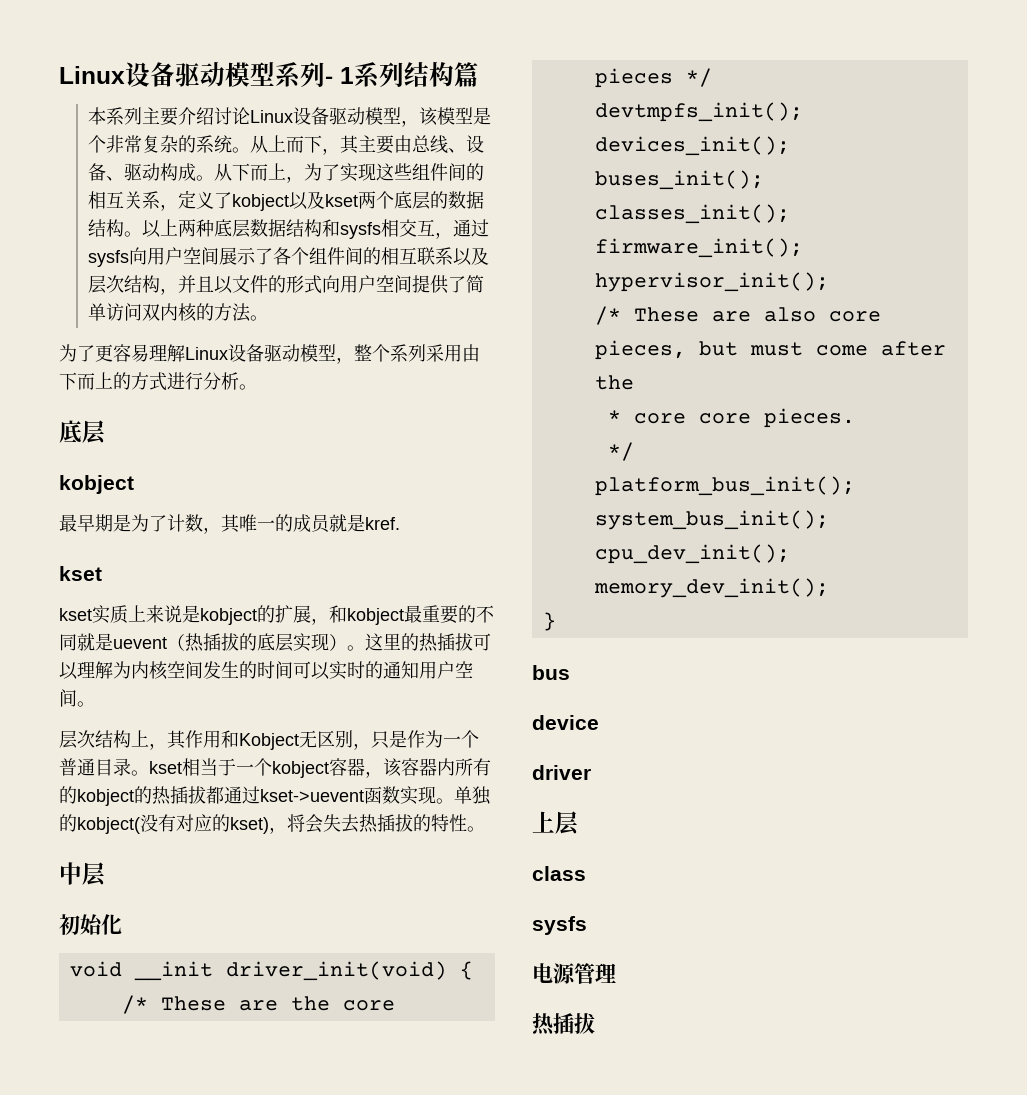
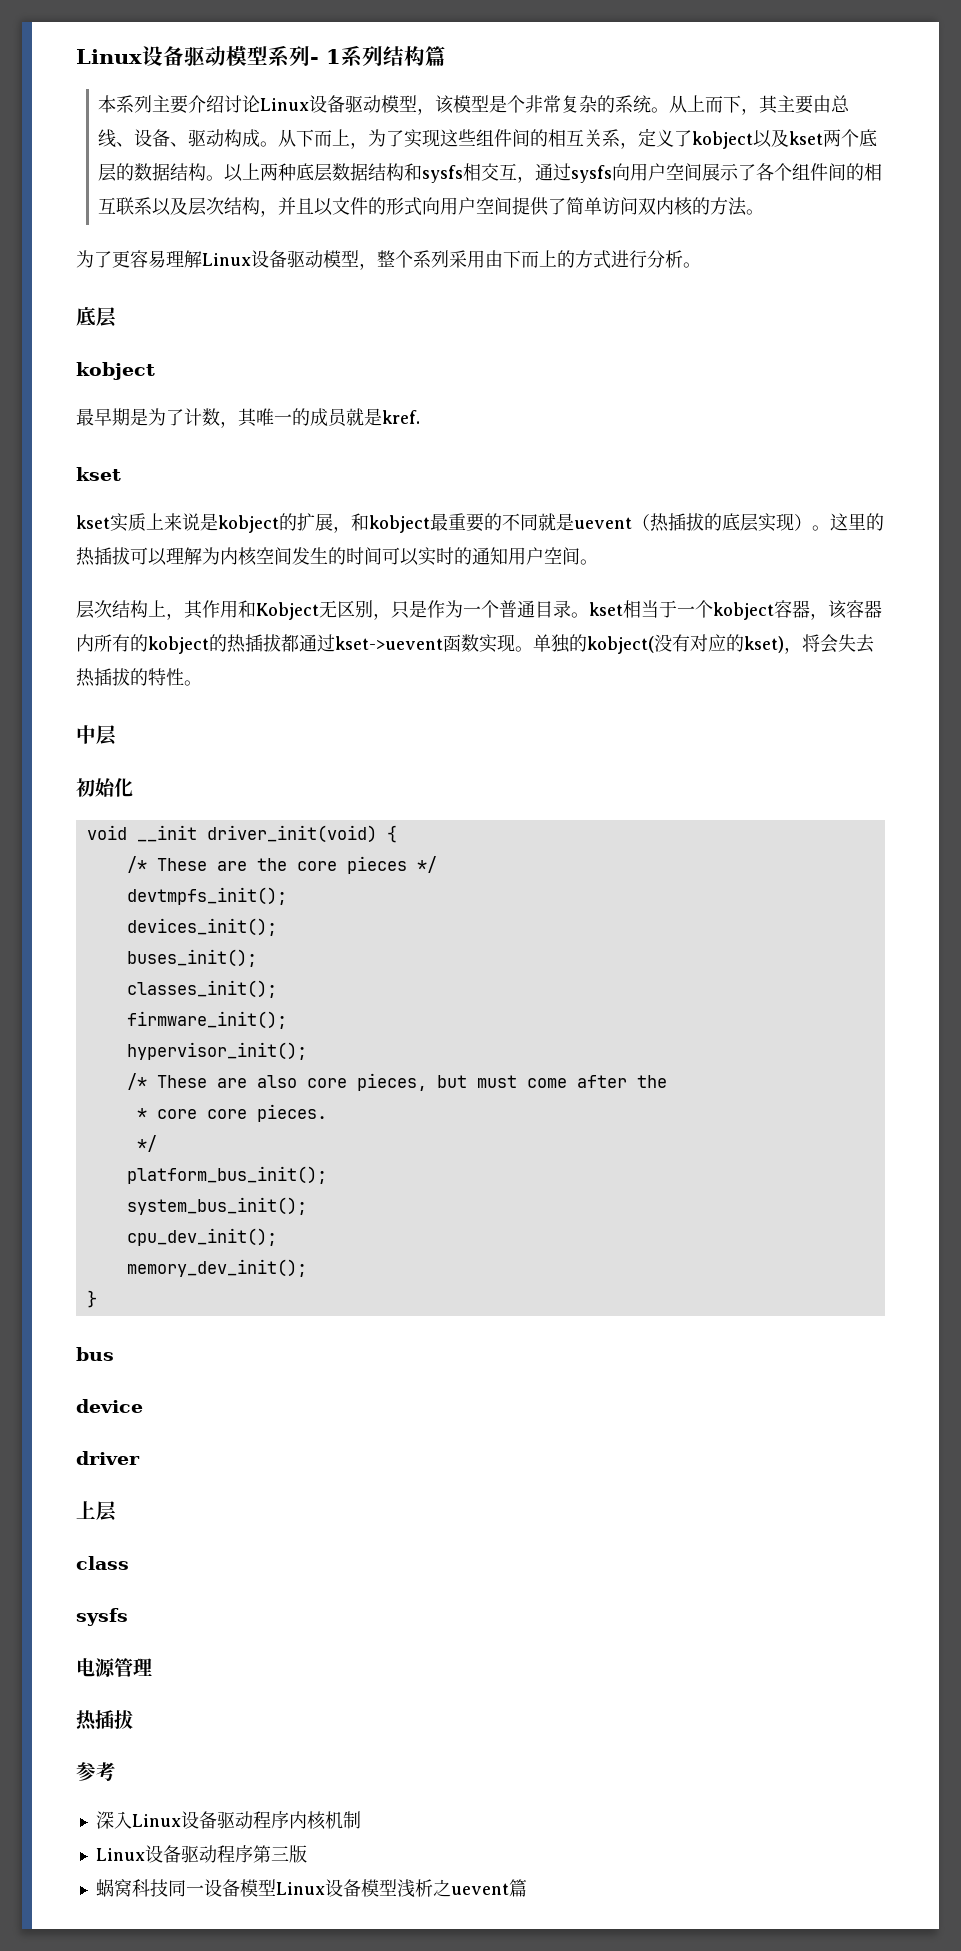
(595, 1023) none -> [76,1762,116,1781] [95,1811,361,1830] [95,1845,307,1863] [95,1879,527,1898] // 参考 // 深入Linux设备驱动程序内核机制 // Linux设备驱动程序第三版 // 蜗窝科技同一设备模型Linux设备模型浅析之uevent篇

